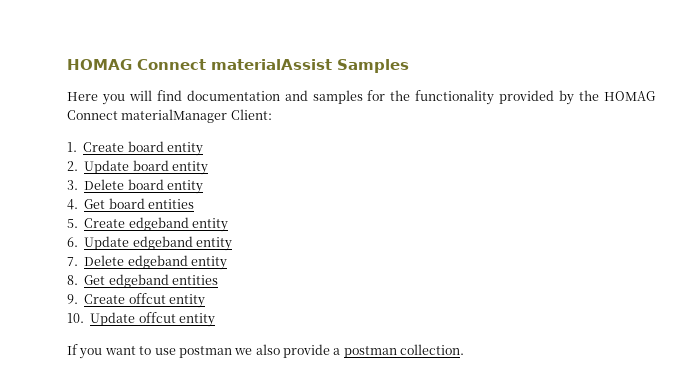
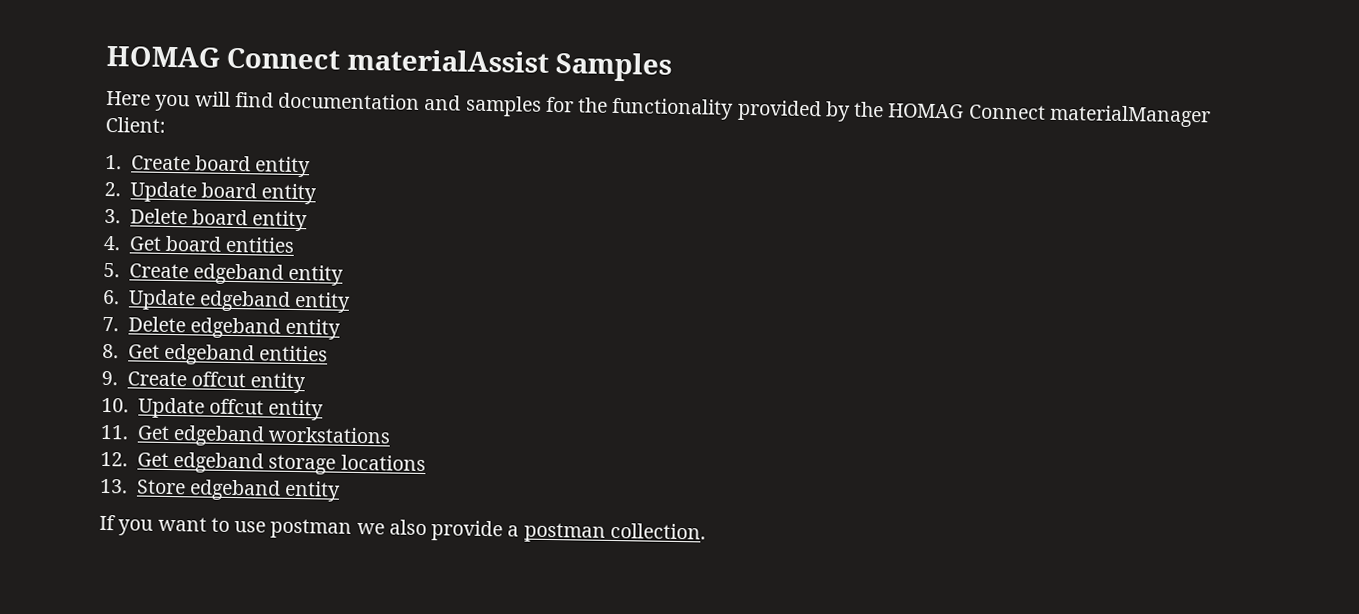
(215, 320) none -> [100,424,392,447] [100,451,426,475] [100,478,342,502] // 11. Get edgeband workstations // 12. Get edgeband storage locations // 13. Store edgeband entity

